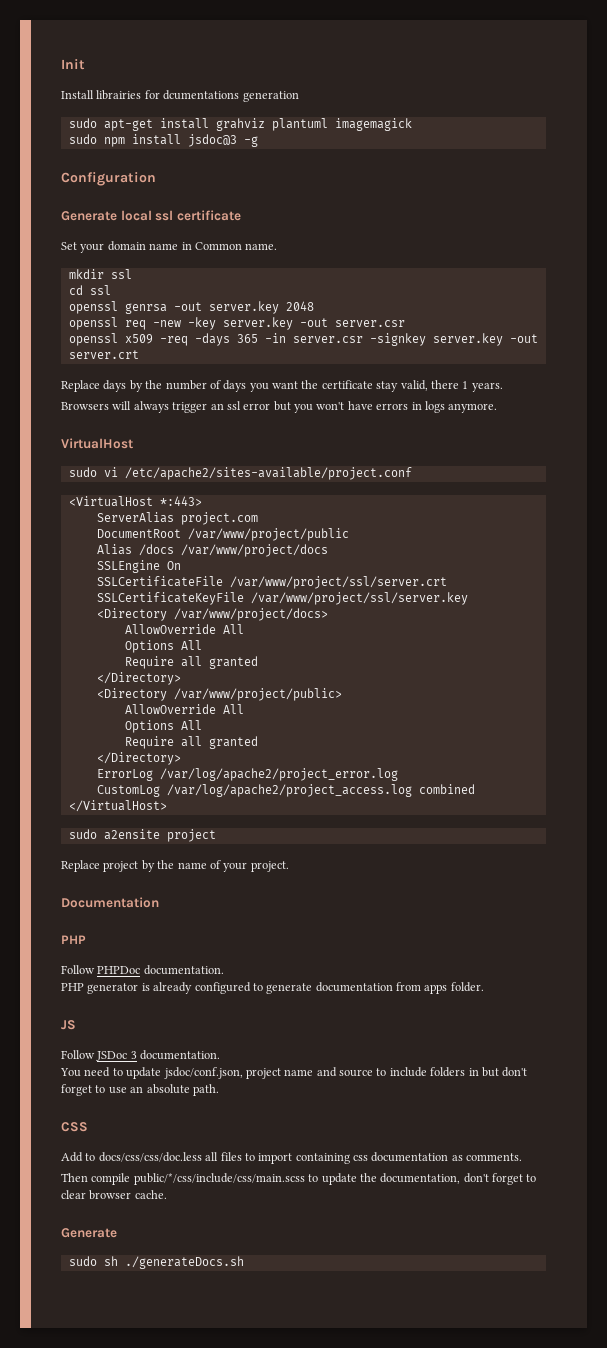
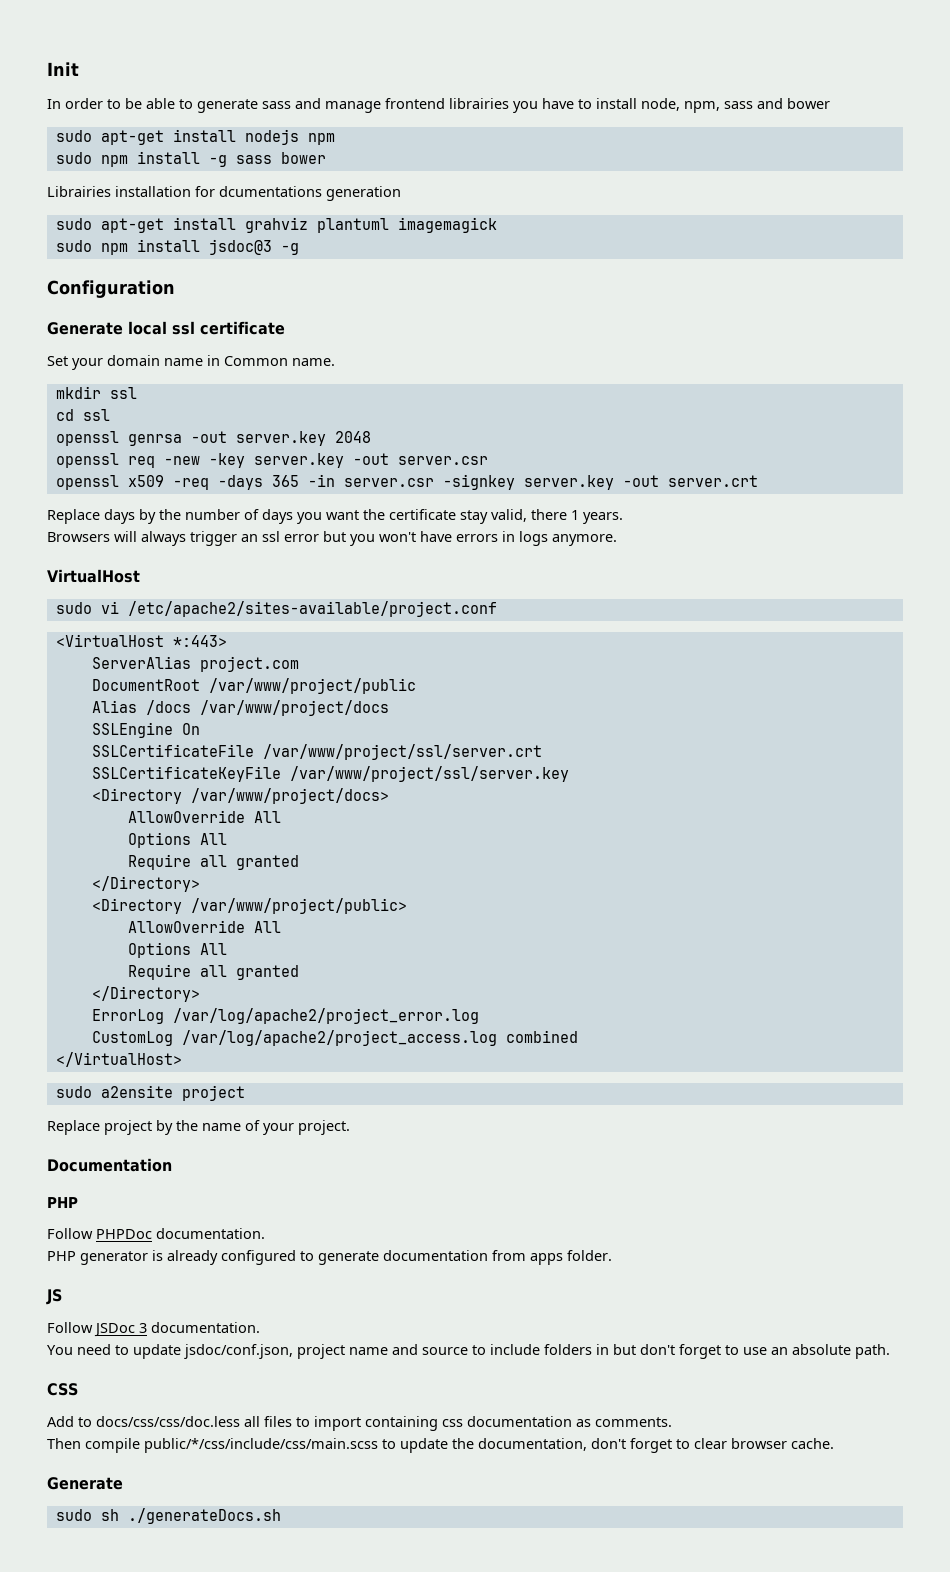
[61,90,142,100] Install librairies -> [47,98,830,113] [55,129,335,145] [55,151,326,167] [47,186,191,197] In order to be able to generate sass and manage frontend librairies you have to install node, npm, sass and bower // sudo apt-get install nodejs npm // sudo npm install -g sass bower // Librairies installation

